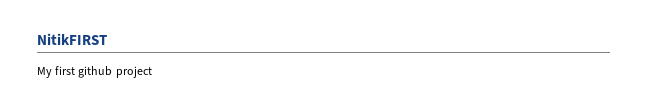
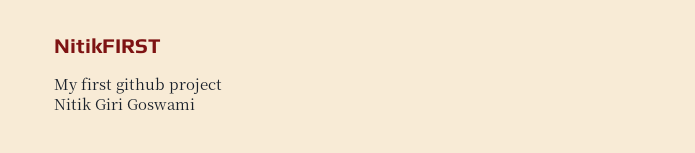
(152, 72) none -> [54,97,196,110] // Nitik Giri Goswami

